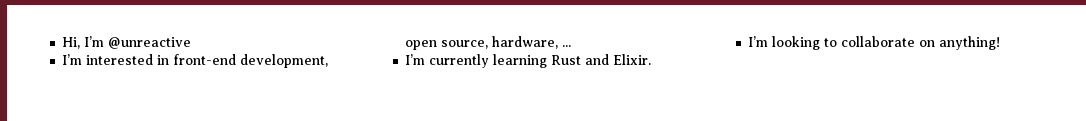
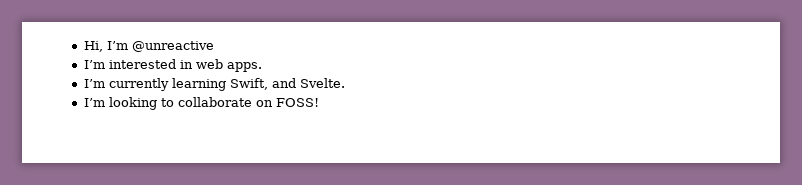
[173,54,329,68] [405,36,572,50] front-end development, open source, hardware, ... -> [195,59,262,72] web apps.
[551,54,652,65] Rust and Elixir. -> [229,78,345,90] Swift, and Svelte.
[939,36,1001,50] anything! -> [275,98,319,107] FOSS!

